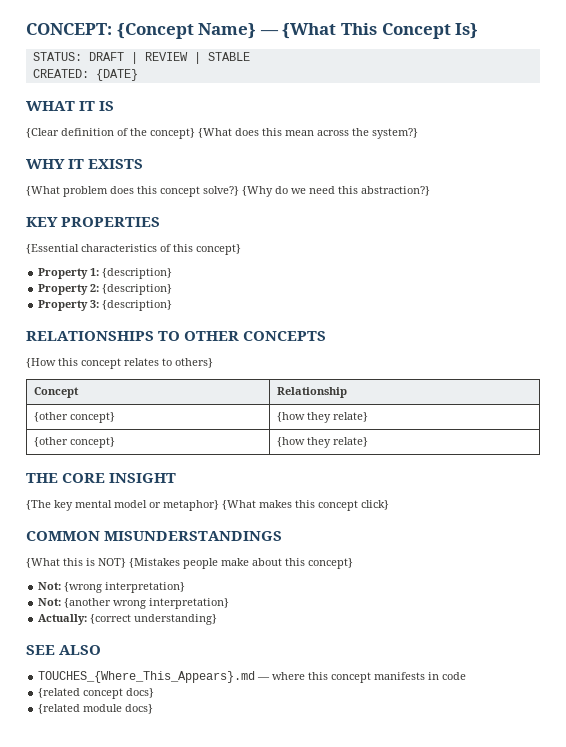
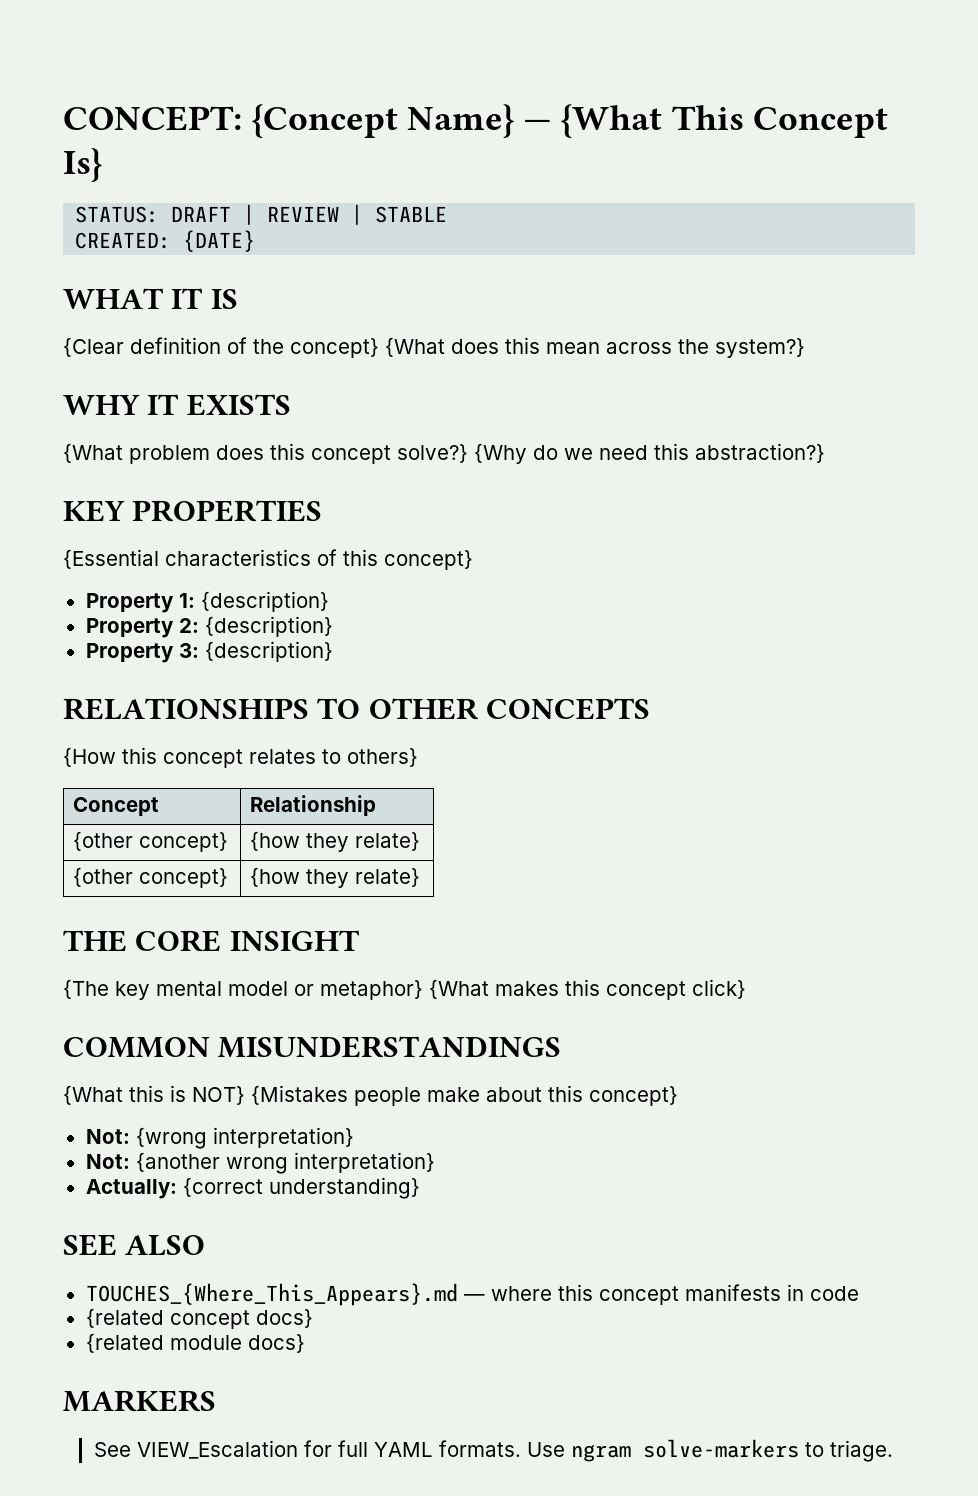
(154, 709) none -> [63,1390,216,1412] [93,1439,893,1462] // MARKERS // See VIEW_Escalation for full YAML formats. Use ngram solve-markers to triage.

